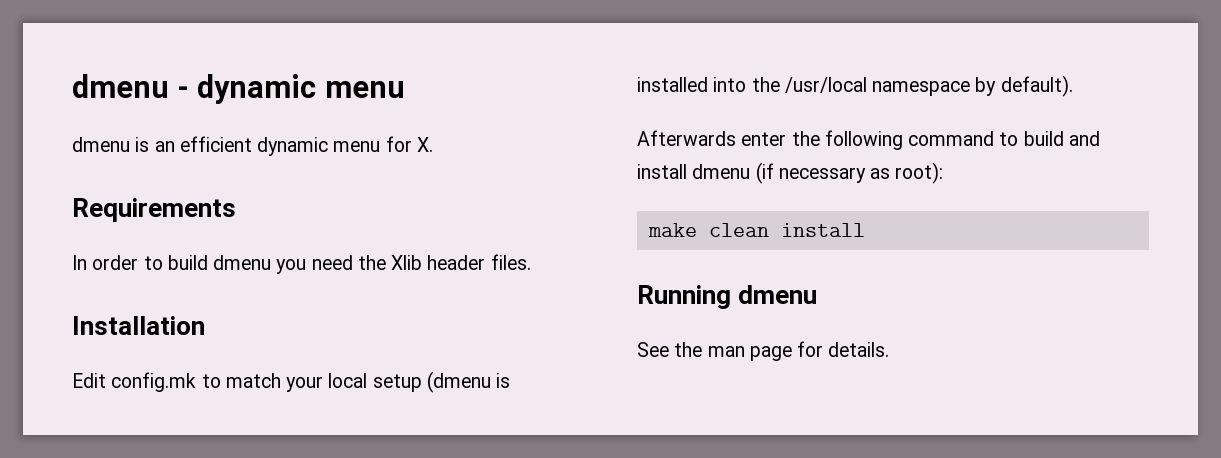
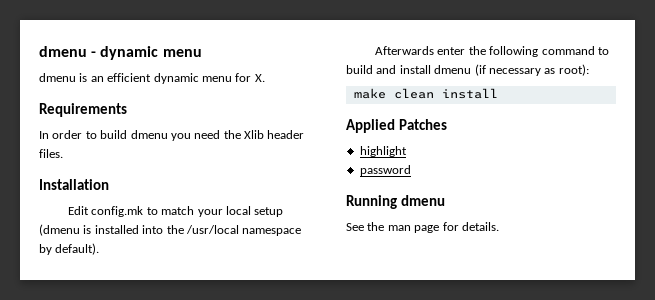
(865, 230) none -> [346,119,447,133] [359,146,407,157] [359,165,411,176] // Applied Patches // highlight // password

